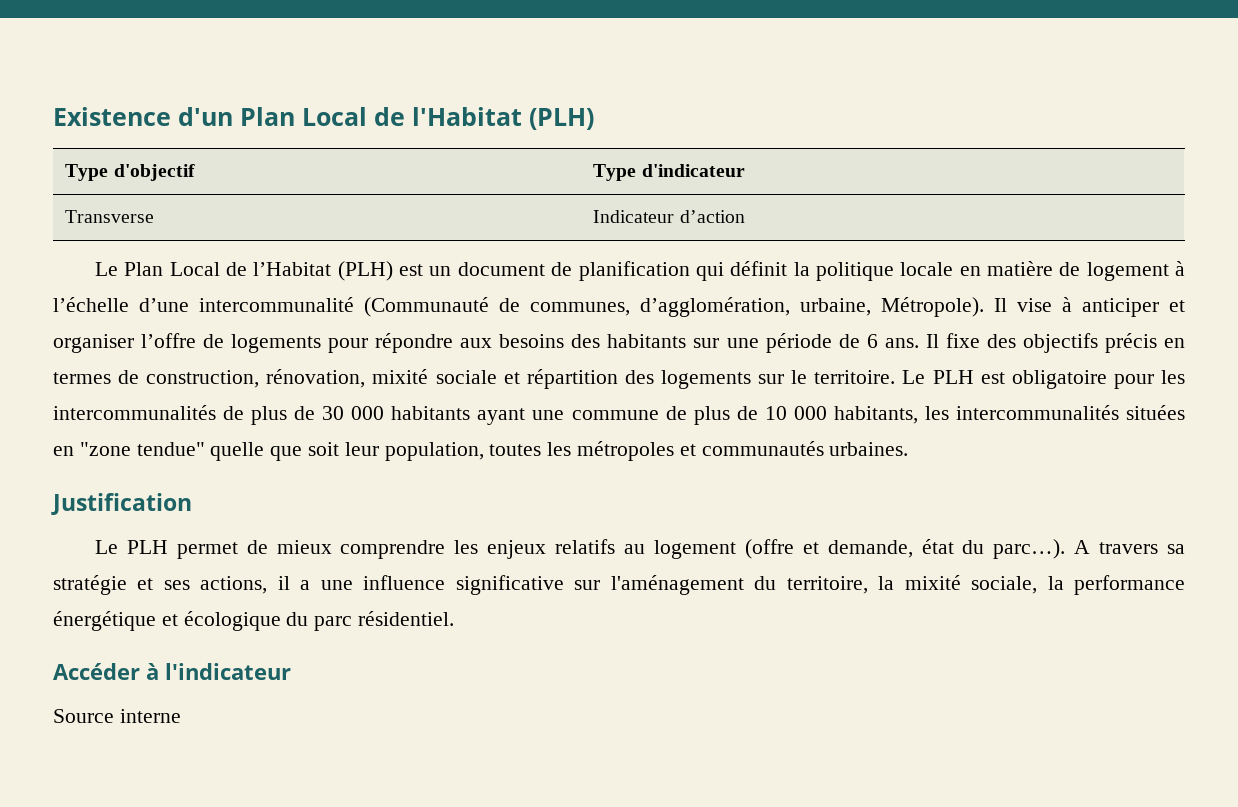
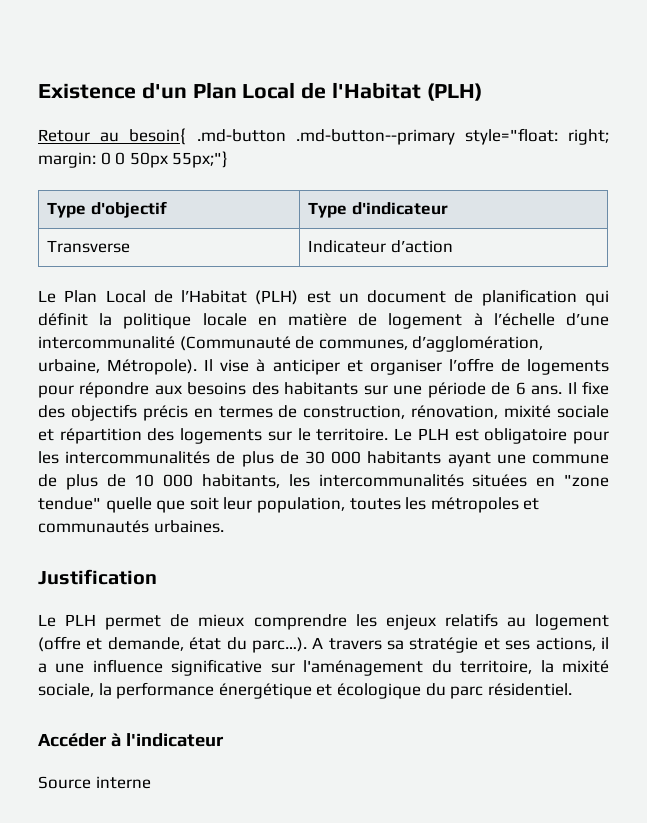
(594, 119) none -> [38,128,609,145] [38,151,229,168] // Retour au besoin{ .md-button .md-button--primary style="float: right; margin: 0 0 50px 55px;"}

